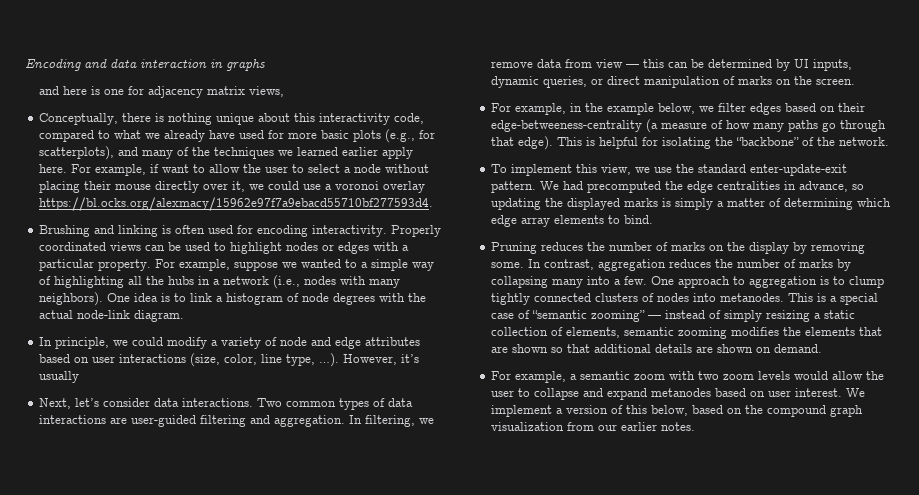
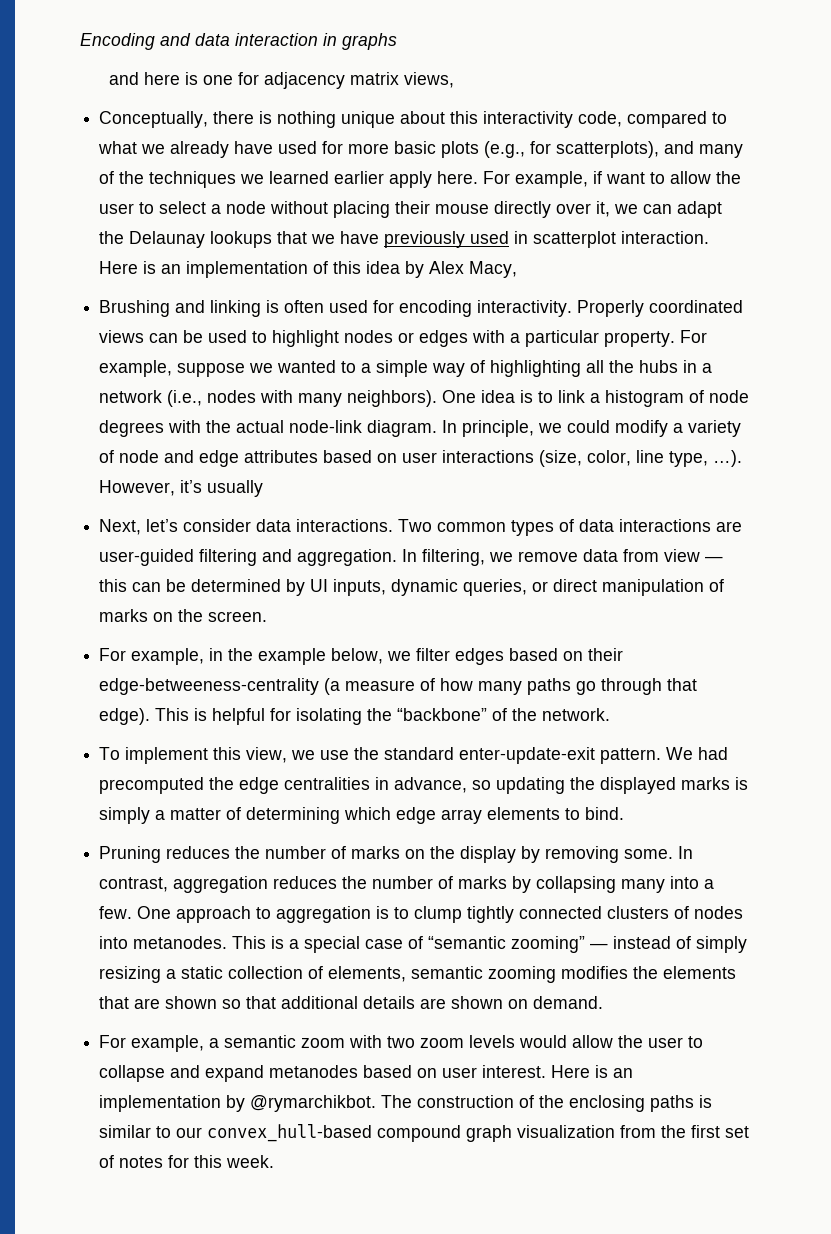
[268,181,426,193] [39,197,434,211] could use a voronoi overlay https://bl.ocks.org/alexmacy/15962e97f7a9ebacd55710bf277593d4. -> [643,201,723,218] [99,231,710,248] [99,261,518,278] can adapt the Delaunay lookups that we have previously used in scatterplot interaction. Here is an implementation of this idea by Alex Macy,
(185, 316) // -> (438, 428) none
[846,388,866,397] [491,405,864,417] [491,422,696,431] We implement a version of this below, based on the compound graph visualization from our earlier notes. -> [551,1065,634,1078] [99,1095,713,1112] [99,1124,750,1142] [99,1155,275,1168] Here is an implementation by @rymarchikbot. The construction of the enclosing paths is similar to our convex_hull-based compound graph visualization from the first set of notes for this week.

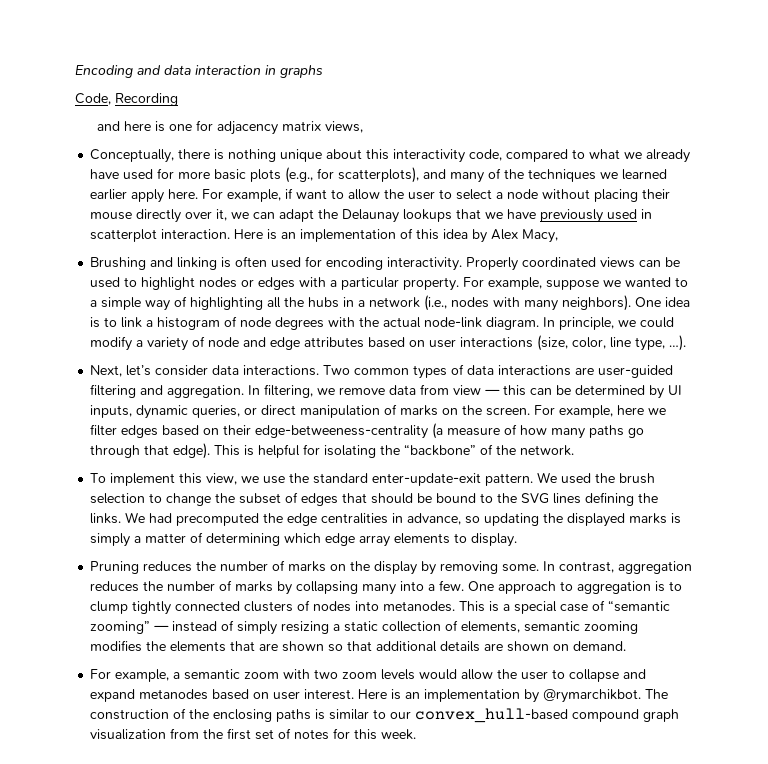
(397, 41) none -> [75,93,178,106] // Code, Recording
[99,480,264,497] However, it’s usually -> (687, 343) none
[99,648,384,665] // For example, in the example below, -> [534,405,645,418] For example, here
(694, 753) none -> [561,473,656,484] [90,492,659,506] [90,512,146,524] used the brush selection to change the subset of edges that should be bound to the SVG lines defining the links. We
[585,807,625,820] bind. -> [471,533,518,547] display.

